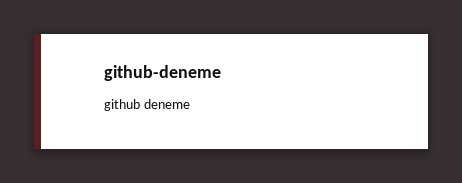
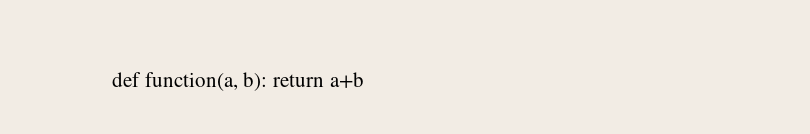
[104,65,221,81] [104,99,190,111] github-deneme // github deneme -> [112,72,364,91] def function(a, b): return a+b

